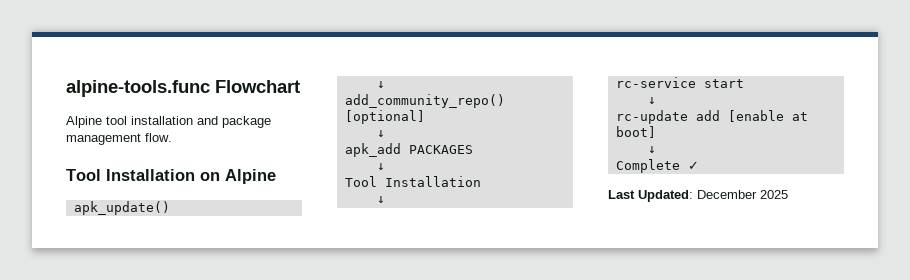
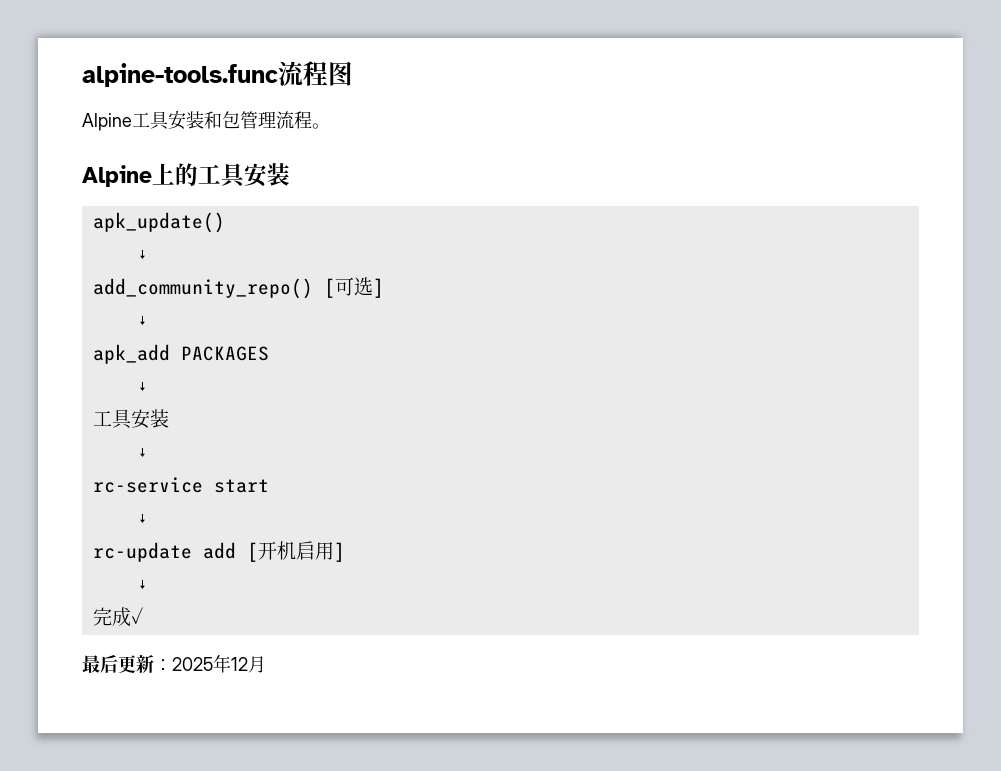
[215,80,300,93] [66,116,271,128] [66,133,172,145] [66,169,276,184] Flowchart // Alpine tool installation and package management flow. // Tool Installation on Alpine -> [278,61,353,86] [82,110,330,131] [82,163,290,188] 流程图 // Alpine工具安装和包管理流程。 // Alpine上的工具安装
[344,110,425,124] [optional] -> [323,277,384,298] [可选]
[344,176,481,187] Tool Installation -> [92,409,169,429] 工具安装
[727,110,808,122] [615,126,656,138] [647,146,656,153] [615,159,680,173] [enable at boot] // ↓ // Complete -> [246,541,345,562] [136,579,148,591] [92,607,131,627] [开机启用] // ↓ // 完成
[608,190,788,202] Last Updated: December 2025 -> [82,654,266,673] 最后更新：2025年12月

